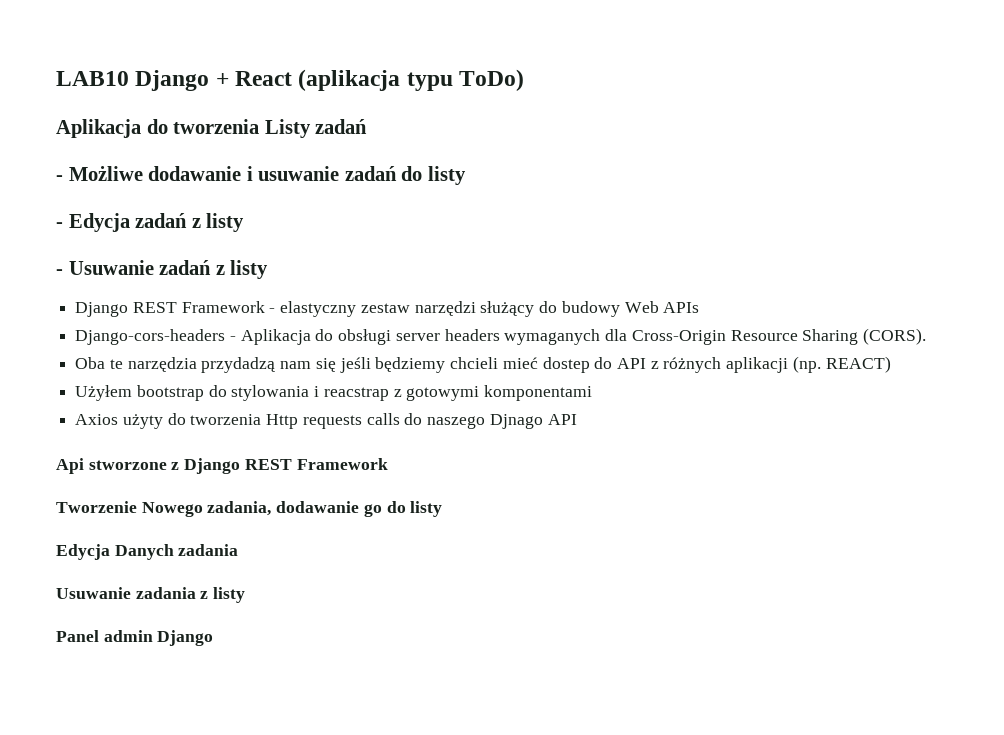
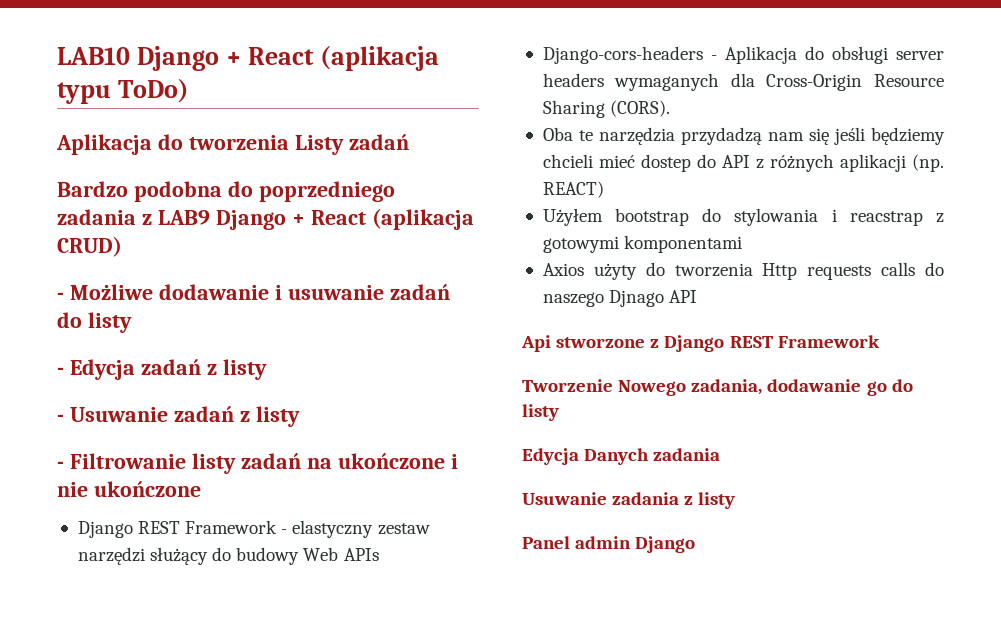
(368, 126) none -> [57,181,395,202] [57,208,474,230] [57,236,122,257] // Bardzo podobna do poprzedniego zadania z LAB9 Django + React (aplikacja CRUD)
(269, 269) none -> [57,453,458,474] [57,481,201,497] // - Filtrowanie listy zadań na ukończone i nie ukończone

